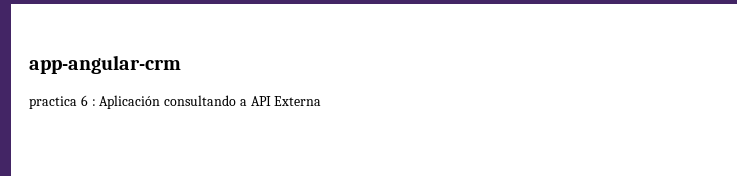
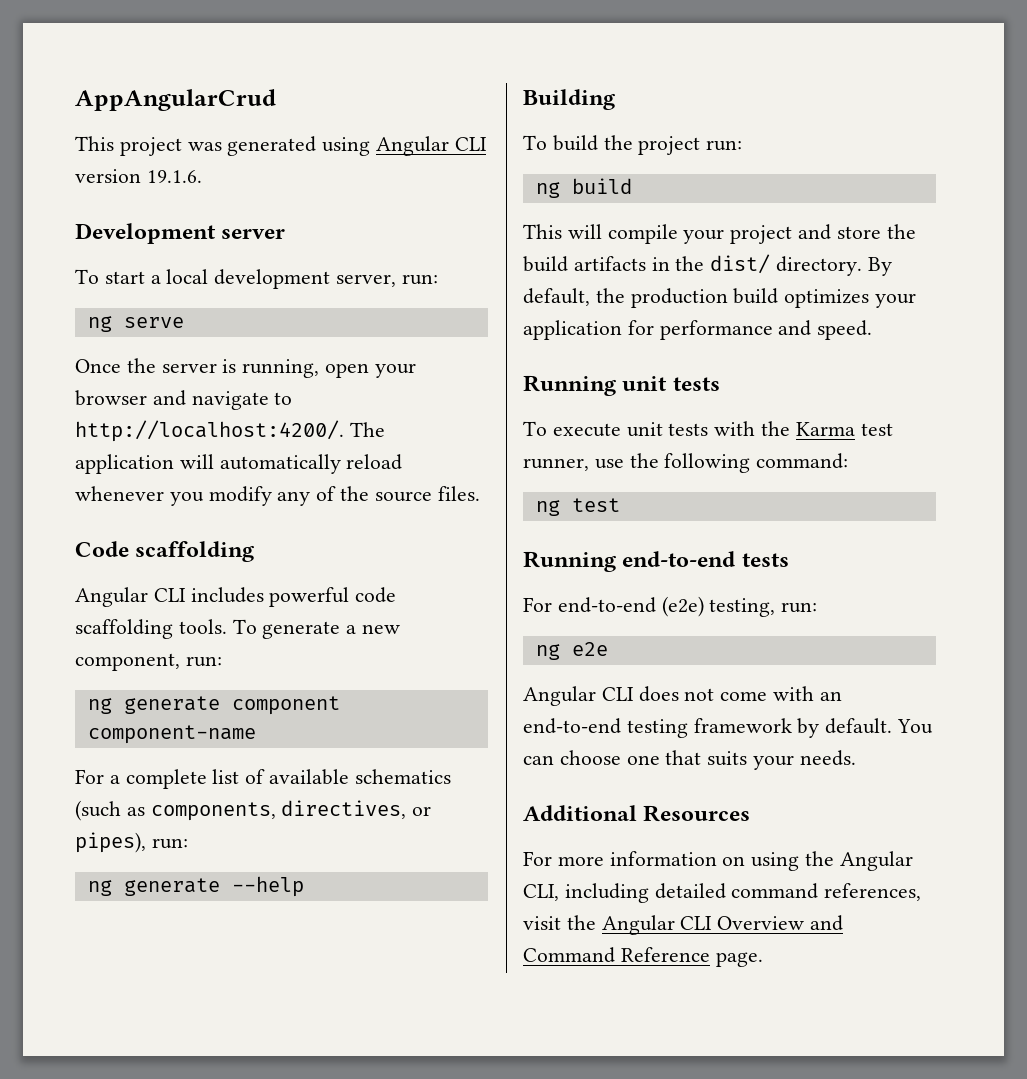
[29,55,181,74] [29,95,322,109] app-angular-crm // practica 6 : Aplicación consultando a API Externa -> [75,89,276,111] [75,136,487,156] [75,169,202,183] [75,223,286,244] [75,269,438,289] [87,316,184,332] [75,358,416,378] [75,390,293,410] [75,420,385,442] [75,454,403,474] [75,486,480,506] [75,541,255,562] [75,587,397,607] [75,619,401,639] [75,653,222,671] [87,696,340,715] [87,725,256,744] [75,769,451,789] [75,800,432,821] [75,832,188,853] [87,876,304,897] [523,89,615,110] [523,135,743,155] [535,178,632,198] [523,224,916,244] [523,254,892,276] [523,288,917,308] [523,320,873,340] [523,375,720,396] [523,421,893,437] [523,453,849,473] [535,498,620,516] [523,551,789,572] [523,596,818,617] [535,642,608,660] [523,686,842,706] [523,718,934,738] [523,750,856,770] [523,805,751,822] [523,851,913,871] [523,883,922,903] [523,915,844,935] [523,947,763,967] AppAngularCrud // This project was generated using Angular CLI version 19.1.6. // Development server // To start a local development server, run: // ng serve // Once the server is running, open your browser and navigate to http://localhost:4200/. The application will automatically reload whenever you modify any of the source files. // Code scaffolding // Angular CLI includes powerful code scaffolding tools. To generate a new component, run: // ng generate component component-name // For a complete list of available schematics (such as components, directives, or pipes), run: // ng generate --help // Building // To build the project run: // ng build // This will compile your project and store the build artifacts in the dist/ directory. By default, the production build optimizes your application for performance and speed. // Running unit tests // To execute unit tests with the Karma test runner, use the following command: // ng test // Running end-to-end tests // For end-to-end (e2e) testing, run: // ng e2e // Angular CLI does not come with an end-to-end testing framework by default. You can choose one that suits your needs. // Additional Resources // For more information on using the Angular CLI, including detailed command references, visit the Angular CLI Overview and Command Reference page.

